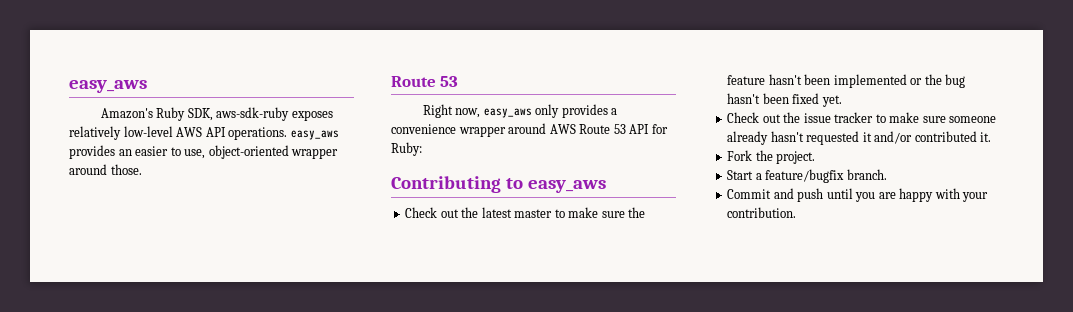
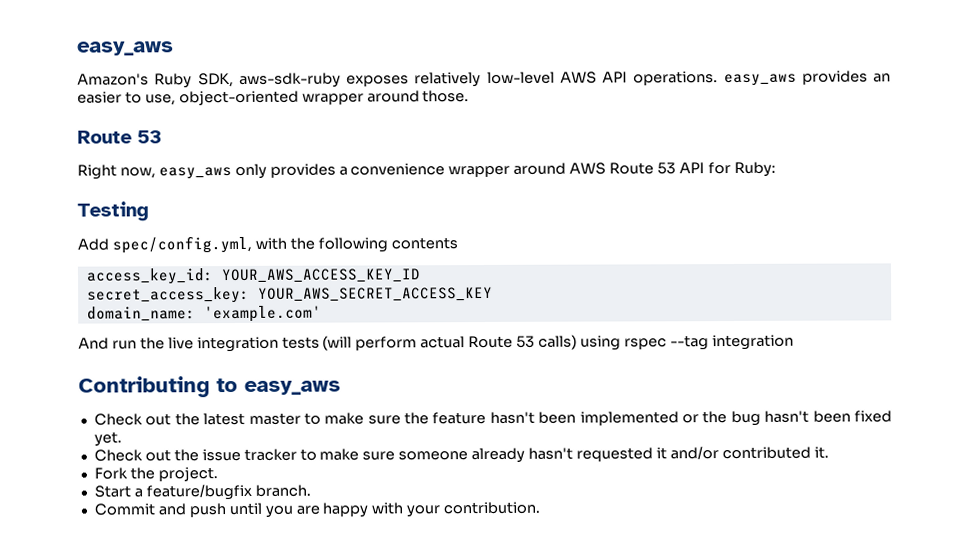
(422, 149) none -> [77,201,149,222] [77,235,458,254] [85,268,421,285] [86,286,493,304] [86,305,322,323] [78,334,794,353] // Testing // Add spec/config.yml, with the following contents // access_key_id: YOUR_AWS_ACCESS_KEY_ID // secret_access_key: YOUR_AWS_SECRET_ACCESS_KEY // domain_name: 'example.com' // And run the live integration tests (will perform actual Route 53 calls) using rspec --tag integration

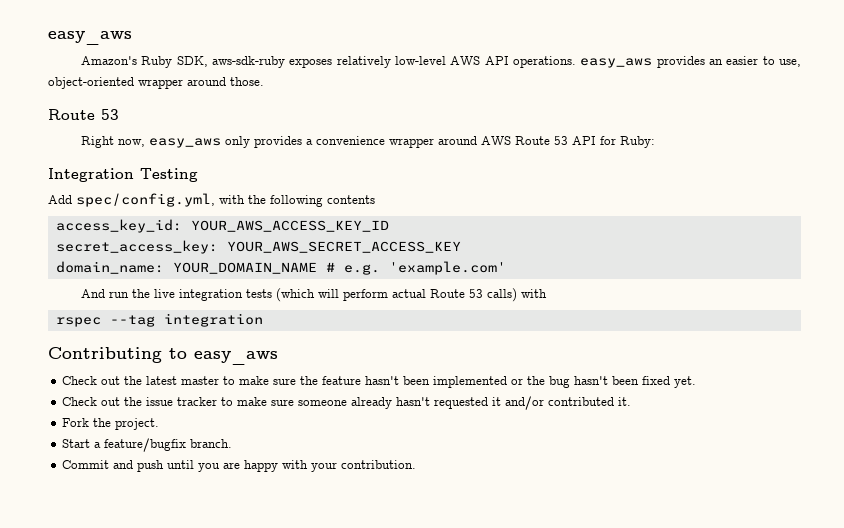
(776, 169) none -> [48,168,134,182] Integration
(196, 314) none -> [172,262,380,275] YOUR_DOMAIN_NAME # e.g.
[322,335,353,351] (will -> [275,288,339,302] (which will
[579,335,621,351] using -> [520,289,547,298] with //

